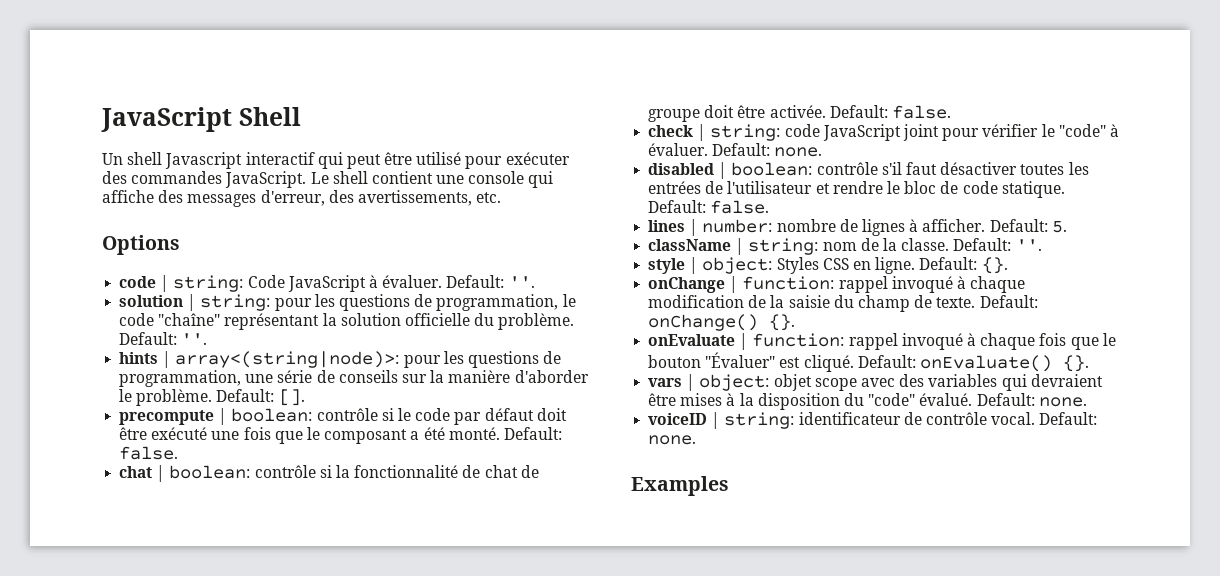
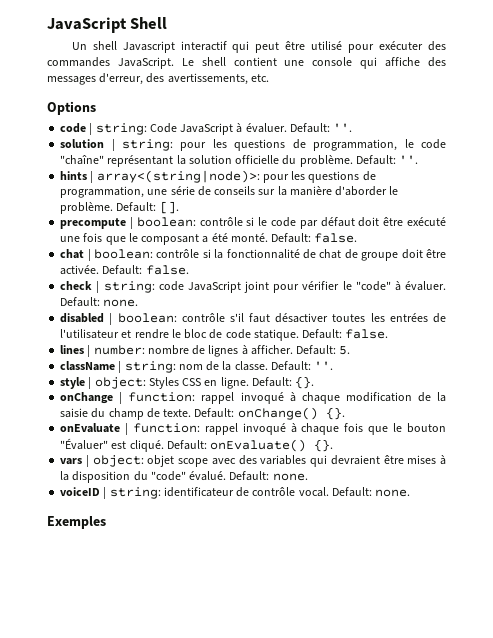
[631,476,729,496] Examples -> [47,516,106,529] Exemples

